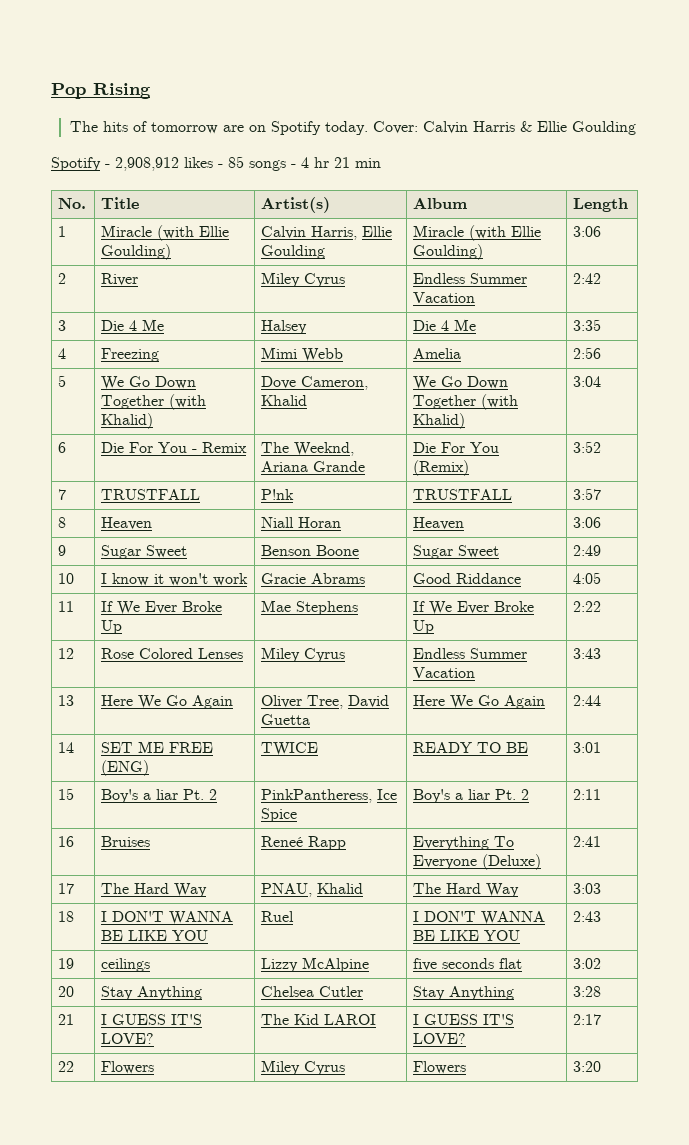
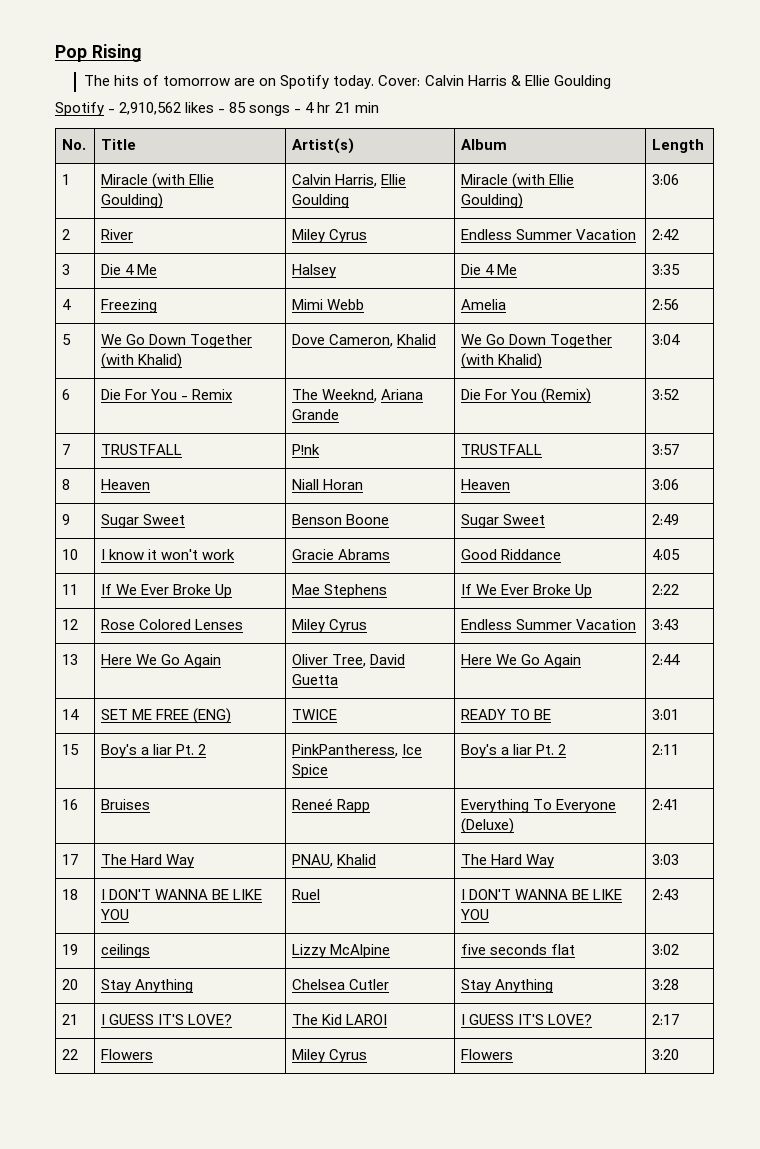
[115,157,179,171] 2,908,912 -> [119,102,182,115] 2,910,562

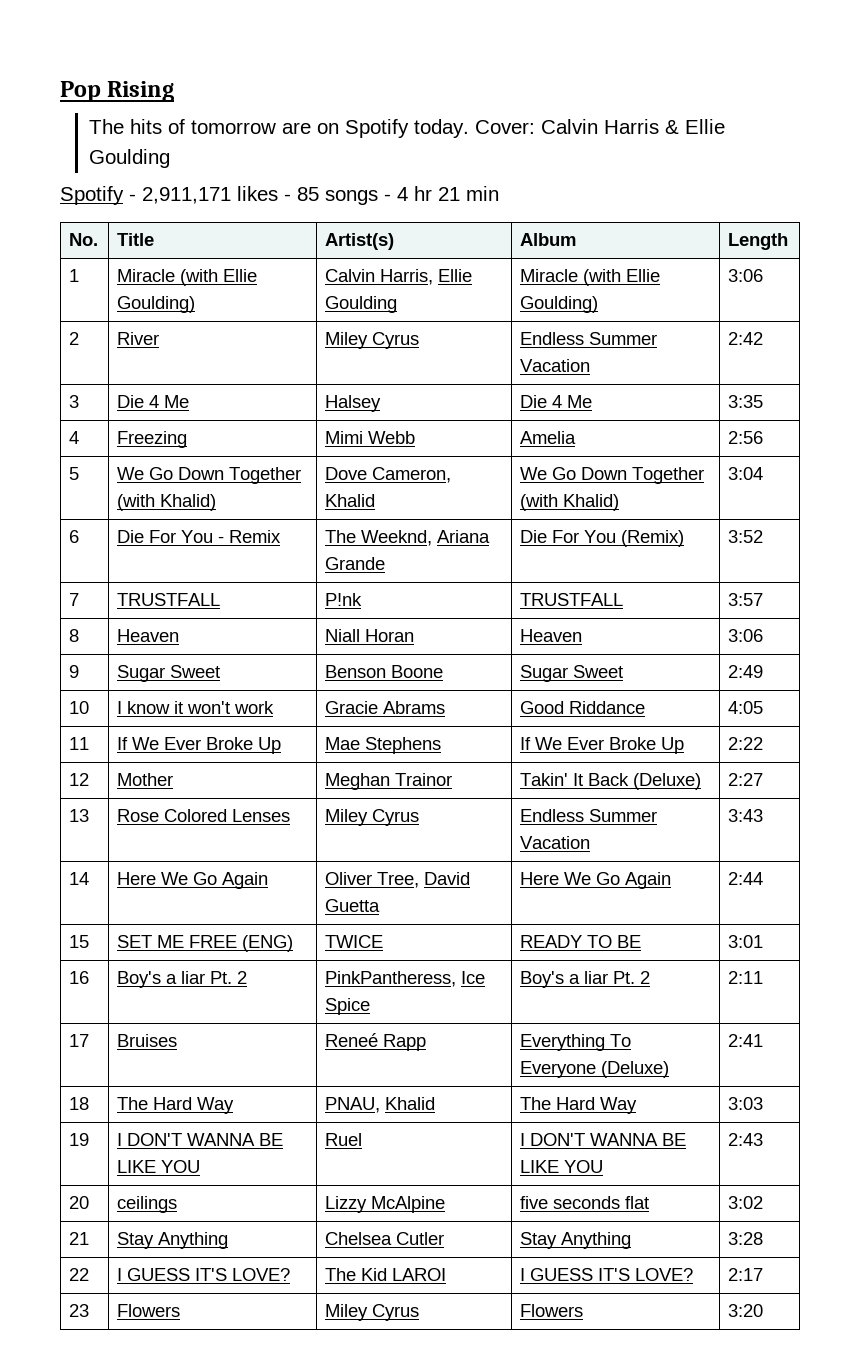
[119,102,182,115] 2,910,562 -> [142,187,231,204] 2,911,171
(79, 624) none -> [117,773,174,786] [325,773,453,790] [520,773,702,790] [728,773,764,786] [69,809,90,822] | Mother | Meghan Trainor | Takin' It Back (Deluxe) | 2:27 // 13
[62,654,79,665] 13 -> [69,872,90,885] 14
[62,709,80,720] 14 -> [69,935,90,948] 15
[62,744,80,755] 15 -> [69,971,90,984] 16
[62,799,79,810] 16 -> [69,1034,90,1047] 17
[62,854,79,865] 17 -> [69,1097,90,1110] 18
[62,889,79,900] 18 -> [69,1133,90,1146] 19
[62,944,79,955] 19 -> [69,1196,90,1209] 20
[62,979,79,990] 20 -> [69,1232,90,1245] 21
[62,1014,79,1025] 21 -> [69,1268,90,1281] 22
[62,1049,79,1060] 22 -> [69,1304,90,1317] 23

